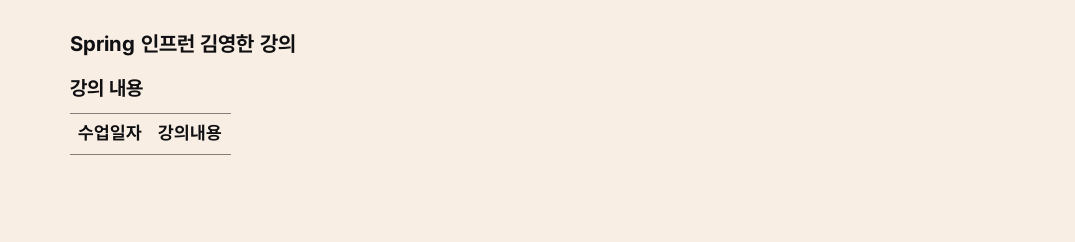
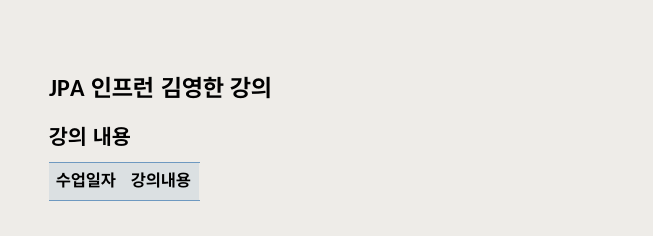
[70,35,135,56] Spring -> [49,80,85,96] JPA

